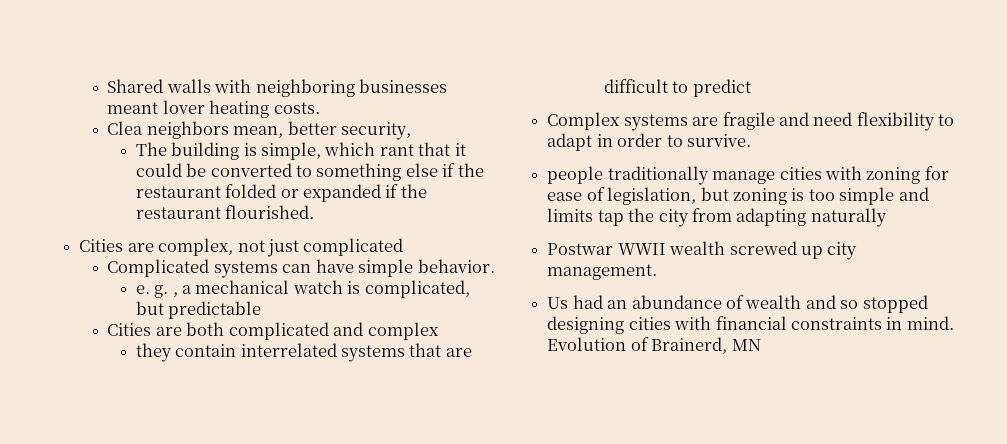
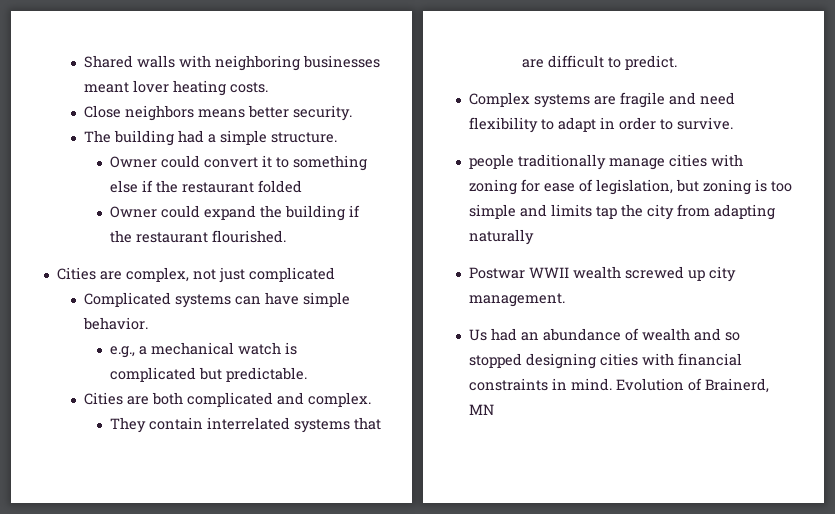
[107,121,412,140] [135,142,466,160] [135,163,292,177] Clea neighbors mean, better security, // The building is simple, which rant that it could be converted -> [83,105,352,121] [83,130,337,146] [110,155,273,168] Close neighbors means better security. // The building had a simple structure. // Owner could convert it
[280,184,381,202] or expanded -> [110,205,346,221] // Owner could expand the building
[135,285,178,298] e. g. , -> [110,346,136,358] e.g.,
[364,280,470,298] [135,301,262,319] complicated, but predictable -> [110,367,308,382] complicated but predictable.
[367,322,439,340] [135,343,172,362] complex // they -> [307,392,371,407] [110,417,147,433] complex. // They
[692,79,751,97] predict -> [625,55,678,70] predict.

